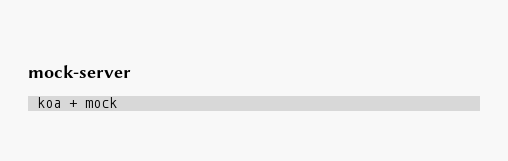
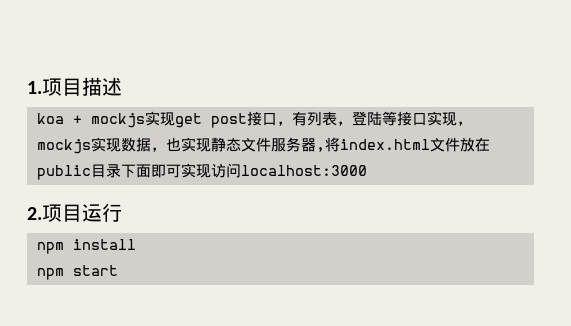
[28,65,131,78] mock-server -> [27,77,122,96] 1.项目描述
[85,97,117,108] mock -> [91,111,473,128] [37,137,491,154] [37,163,368,180] [27,203,122,222] [37,239,137,254] [37,265,119,280] mockjs实现get post接口，有列表，登陆等接口实现，mockjs实现数据，也实现静态文件服务器,将index.html文件放在public目录下面即可实现访问localhost:3000 // 2.项目运行 // npm install // npm start

